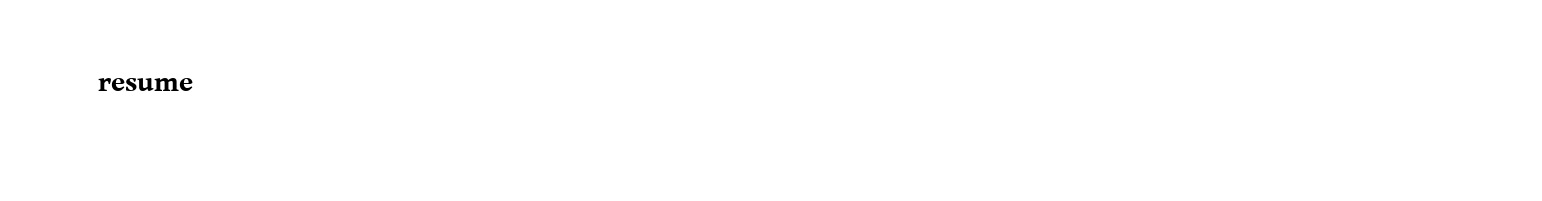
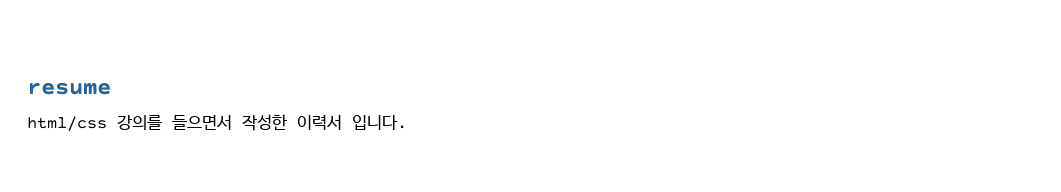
(193, 84) none -> [27,114,407,131] // html/css 강의를 들으면서 작성한 이력서 입니다.

